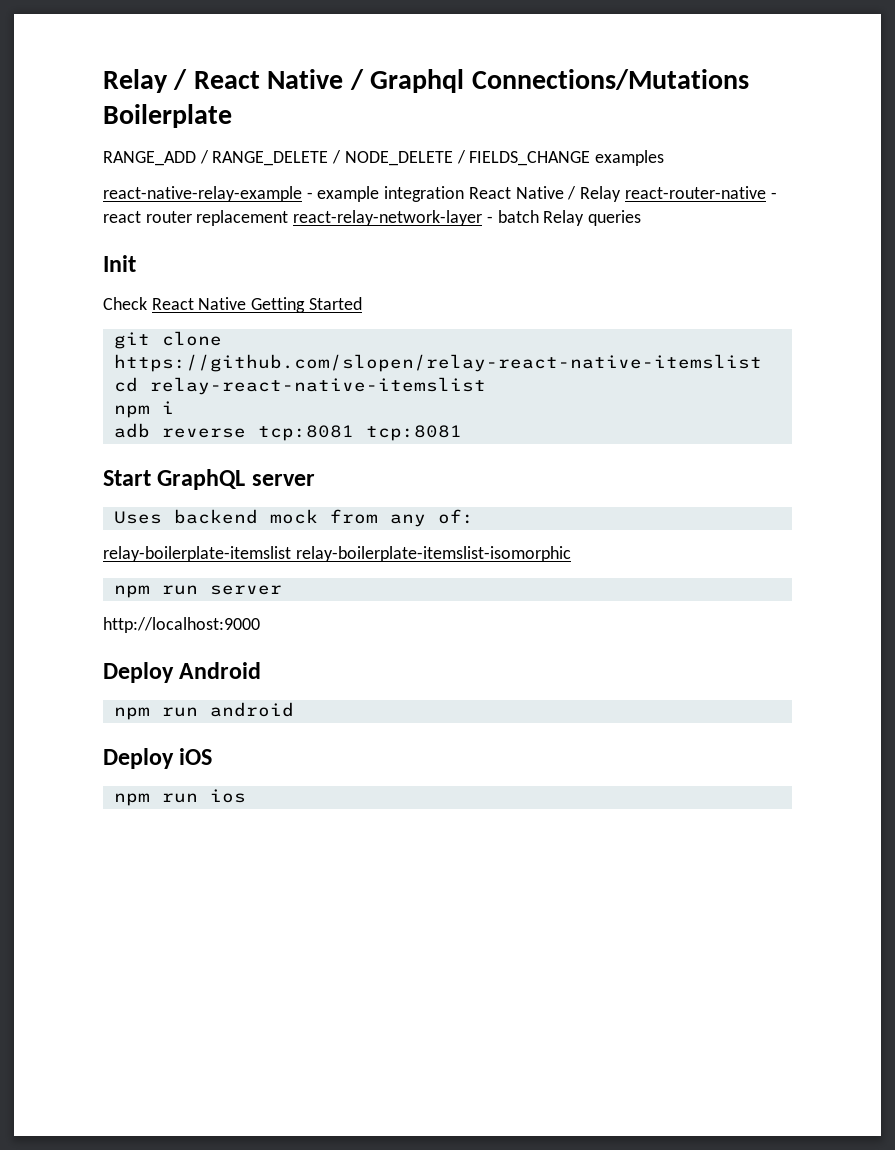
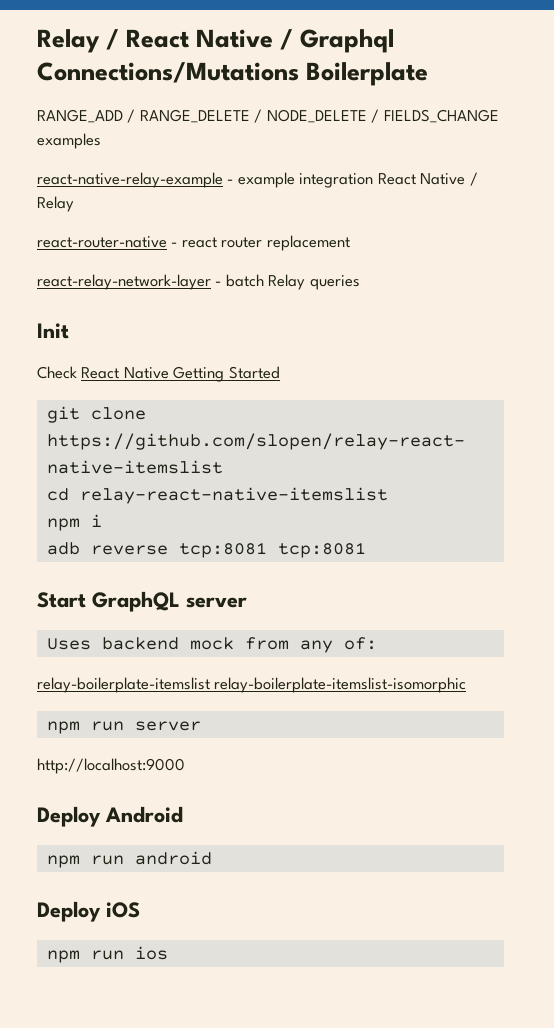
(622, 194) none -> (74, 204) //
(289, 218) none -> (350, 243) //

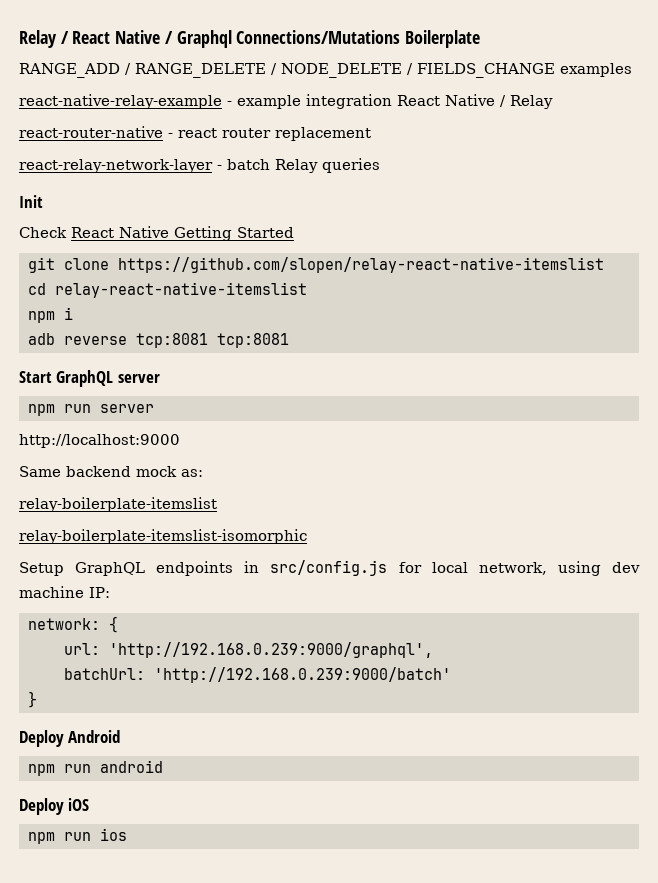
[46,637,377,653] [37,677,467,693] [46,721,201,734] [37,758,185,774] Uses backend mock from any of: // relay-boilerplate-itemslist relay-boilerplate-itemslist-isomorphic // npm run server // http://localhost:9000 -> [27,404,154,416] [19,434,180,448] [19,466,203,477] [19,497,217,512] [19,529,307,544] [19,560,640,576] [19,586,110,598] [27,616,118,633] [63,642,433,658] [63,667,451,683] [27,691,37,708] npm run server // http://localhost:9000 // Same backend mock as: // relay-boilerplate-itemslist // relay-boilerplate-itemslist-isomorphic // Setup GraphQL endpoints in src/config.js for local network, using dev machine IP: // network: { // url: 'http://192.168.0.239:9000/graphql', // batchUrl: 'http://192.168.0.239:9000/batch' // }

